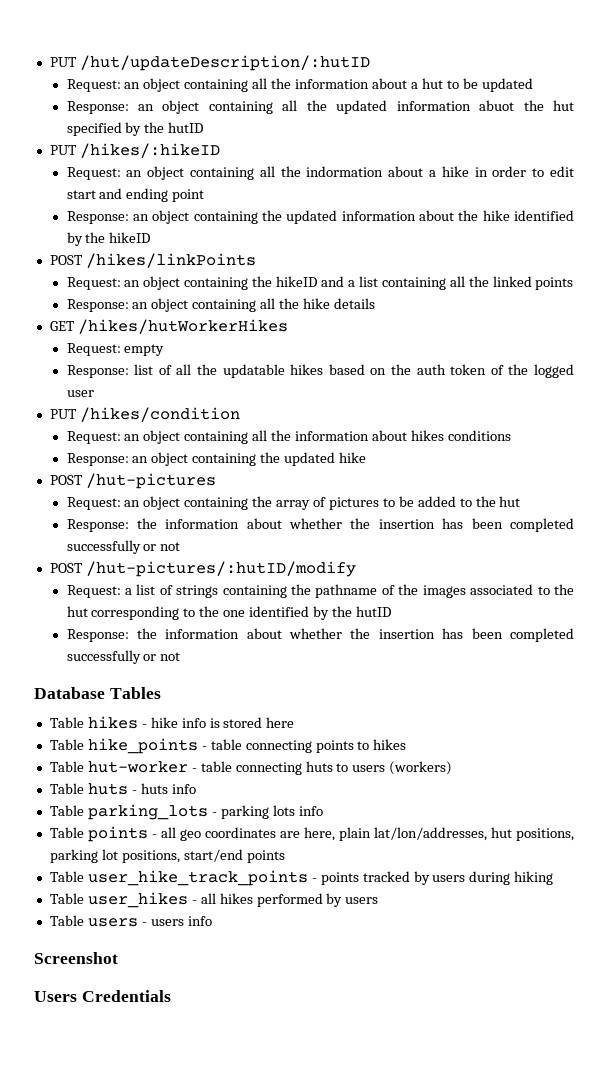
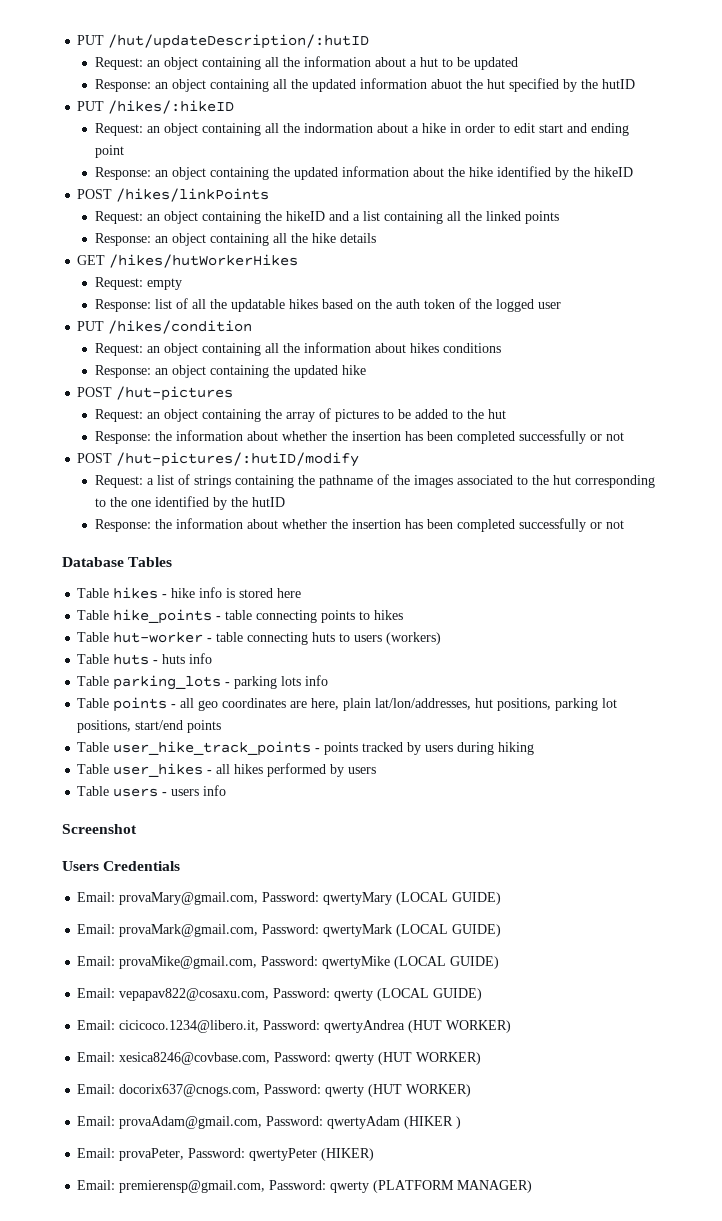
(171, 996) none -> [77,892,502,905] [77,924,502,937] [77,956,500,969] [77,988,483,1001] [77,1020,512,1033] [77,1052,482,1065] [77,1084,472,1097] [77,1116,462,1129] [77,1148,375,1161] [77,1180,533,1193] // Email: provaMary@gmail.com, Password: qwertyMary (LOCAL GUIDE) // Email: provaMark@gmail.com, Password: qwertyMark (LOCAL GUIDE) // Email: provaMike@gmail.com, Password: qwertyMike (LOCAL GUIDE) // Email: vepapav822@cosaxu.com, Password: qwerty (LOCAL GUIDE) // Email: cicicoco.1234@libero.it, Password: qwertyAndrea (HUT WORKER) // Email: xesica8246@covbase.com, Password: qwerty (HUT WORKER) // Email: docorix637@cnogs.com, Password: qwerty (HUT WORKER) // Email: provaAdam@gmail.com, Password: qwertyAdam (HIKER ) // Email: provaPeter, Password: qwertyPeter (HIKER) // Email: premierensp@gmail.com, Password: qwerty (PLATFORM MANAGER)

